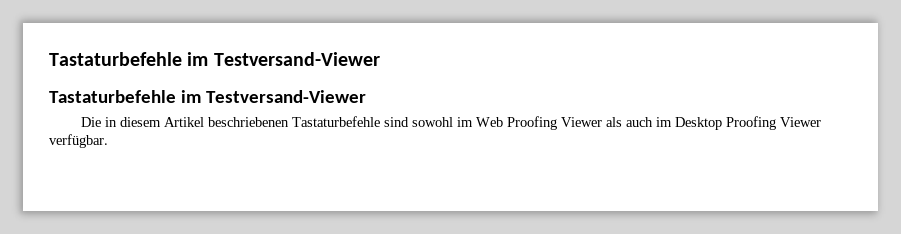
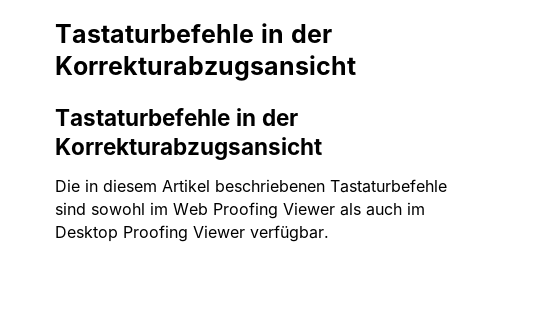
[49,52,380,66] [49,90,366,103] Tastaturbefehle im Testversand-Viewer // Tastaturbefehle im Testversand-Viewer -> [55,23,332,43] [55,55,356,81] [55,108,299,126] [55,137,322,160] Tastaturbefehle in der Korrekturabzugsansicht // Tastaturbefehle in der Korrekturabzugsansicht

